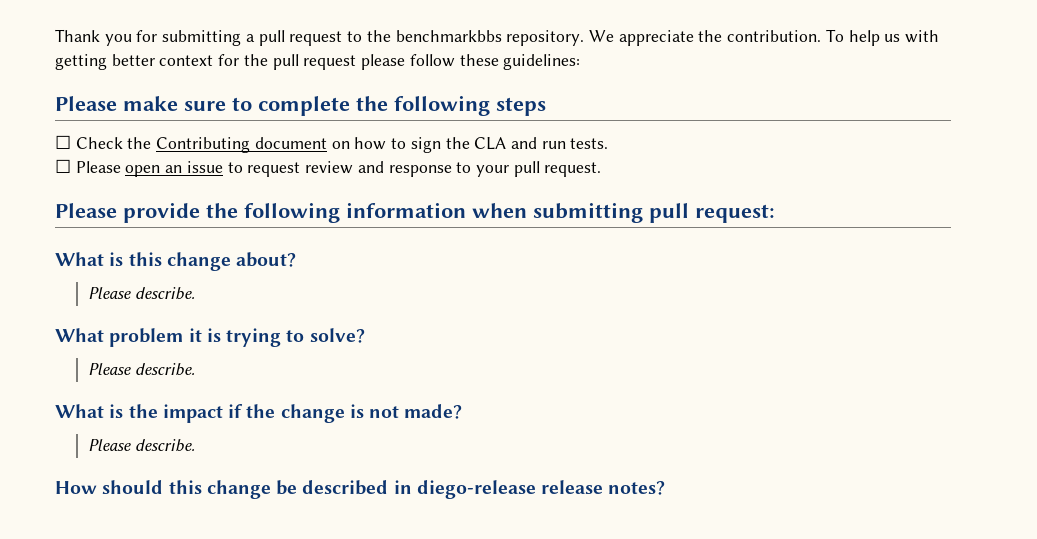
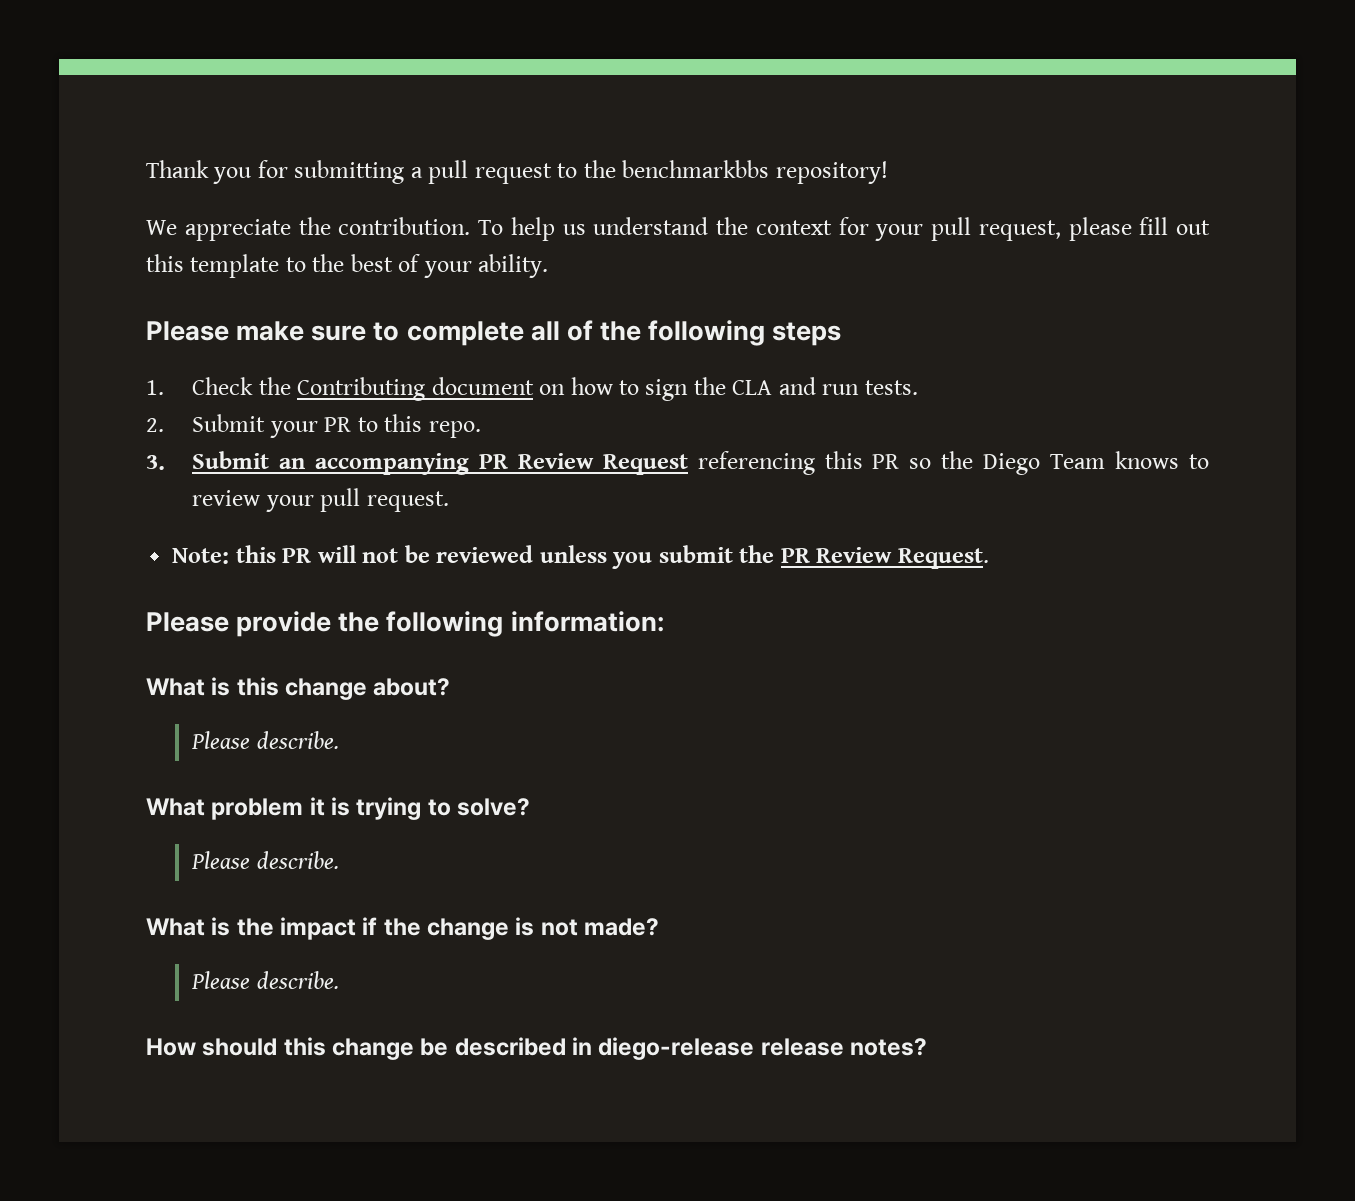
[506,30,585,46] repository. -> [775,161,888,184] repository! //
[905,30,940,43] [55,54,581,70] with getting better context for the pull request please follow these guidelines: -> [593,217,1210,241] [146,254,549,278] understand the context for your pull request, please fill out this template to the best of your ability.
(350, 106) none -> [530,320,593,341] all of
[55,135,71,149] ☐ -> [146,380,164,395] 1.
[55,159,602,177] ☐ Please open an issue to request review and response to your pull request. -> [146,414,481,438] [146,451,1210,475] [192,488,449,512] [172,545,989,569] 2. Submit your PR to this repo. // 3. Submit an accompanying PR Review Request referencing this PR so the Diego Team knows to review your pull request. // Note: this PR will not be reviewed unless you submit the PR Review Request.
[346,202,775,223] information when submitting pull request: -> [510,611,664,632] information:

